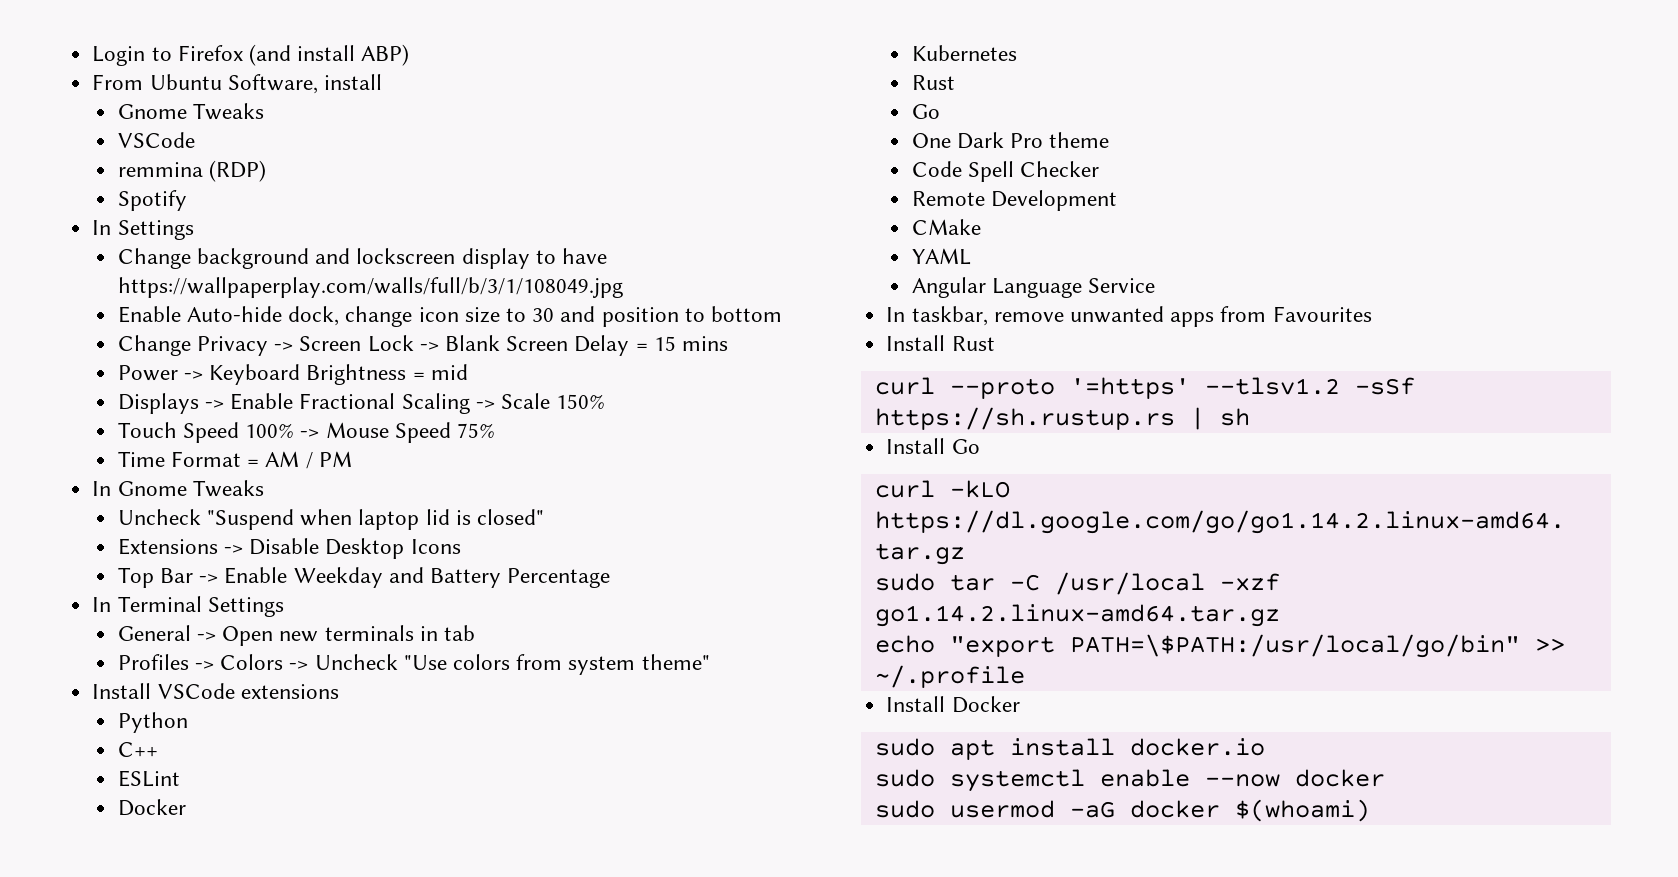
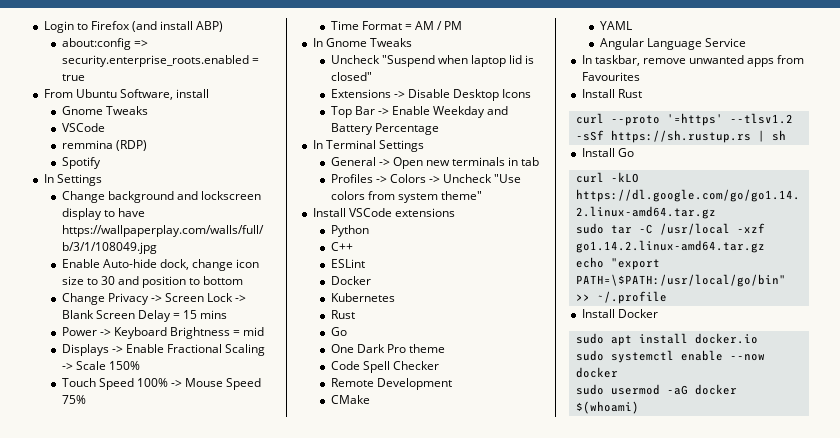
(410, 55) none -> [61,38,148,50] [61,55,259,67] [61,74,85,81] // about:config => security.enterprise_roots.enabled = true

